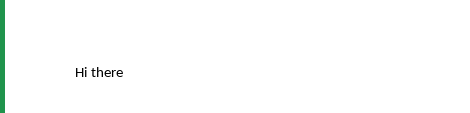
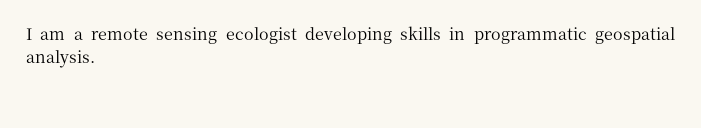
[75,67,123,77] Hi there -> [26,26,675,44] [26,50,95,68] I am a remote sensing ecologist developing skills in programmatic geospatial analysis.

